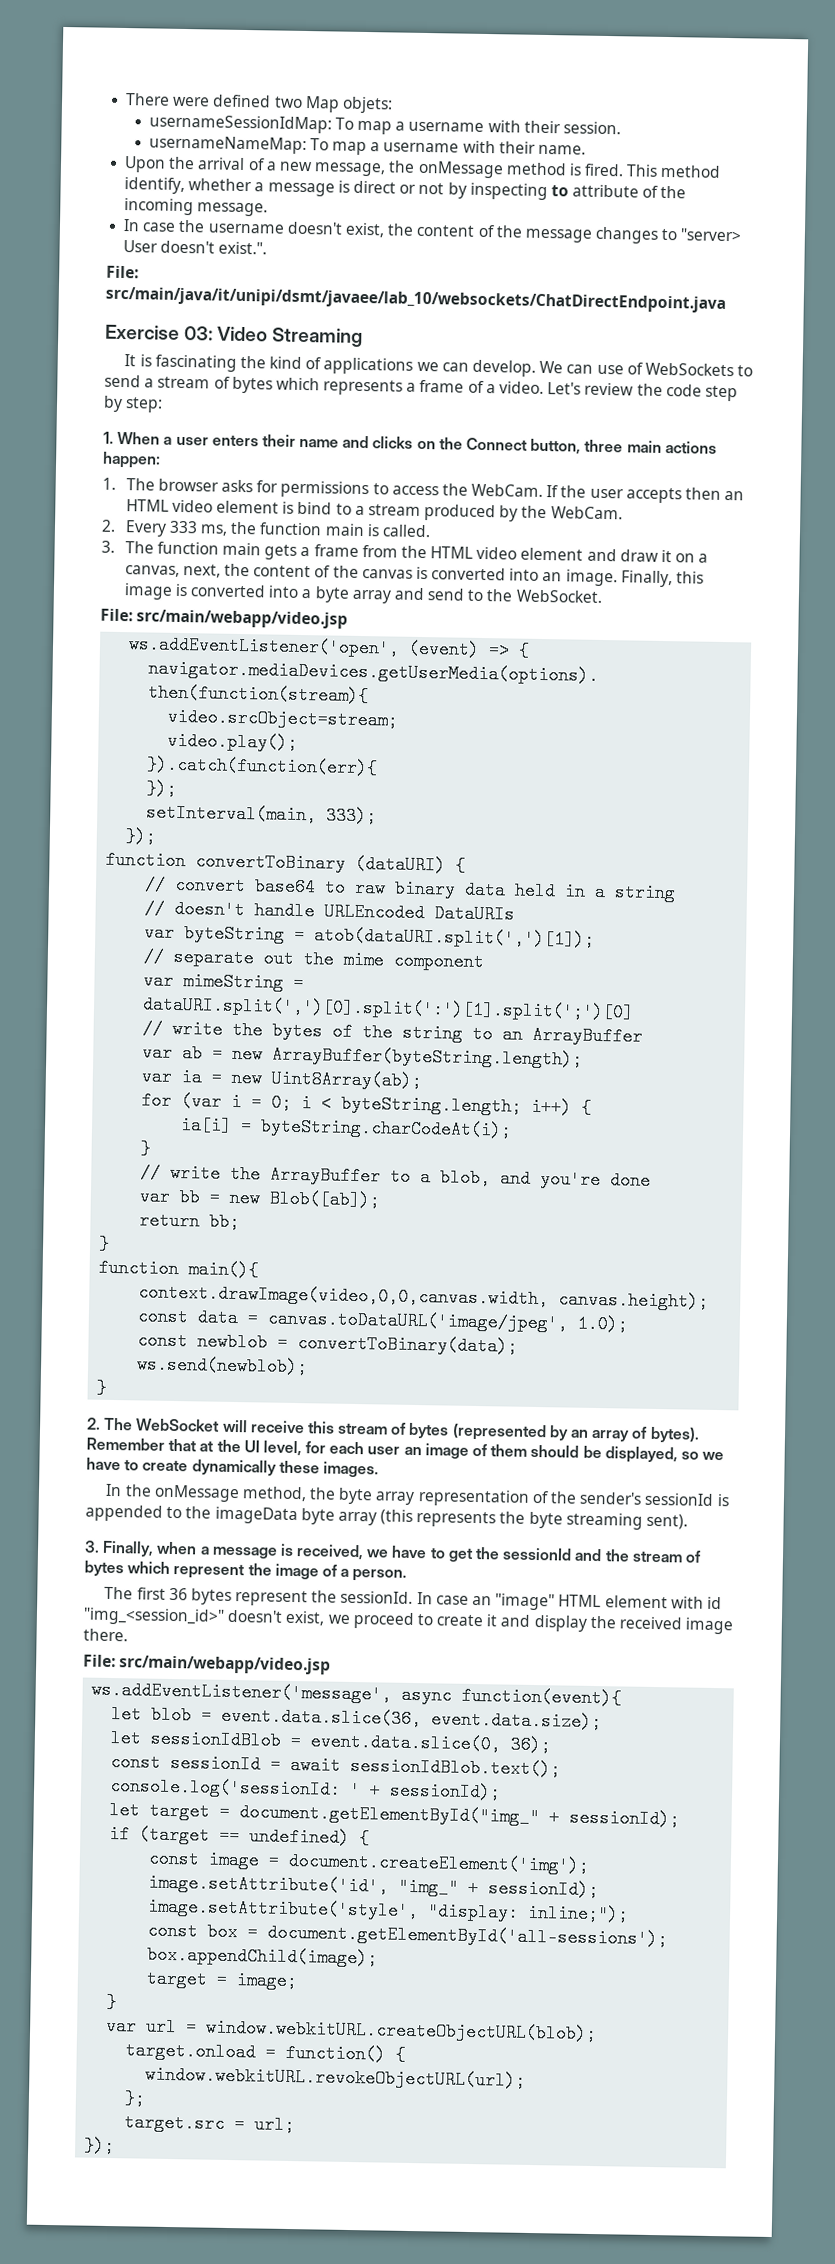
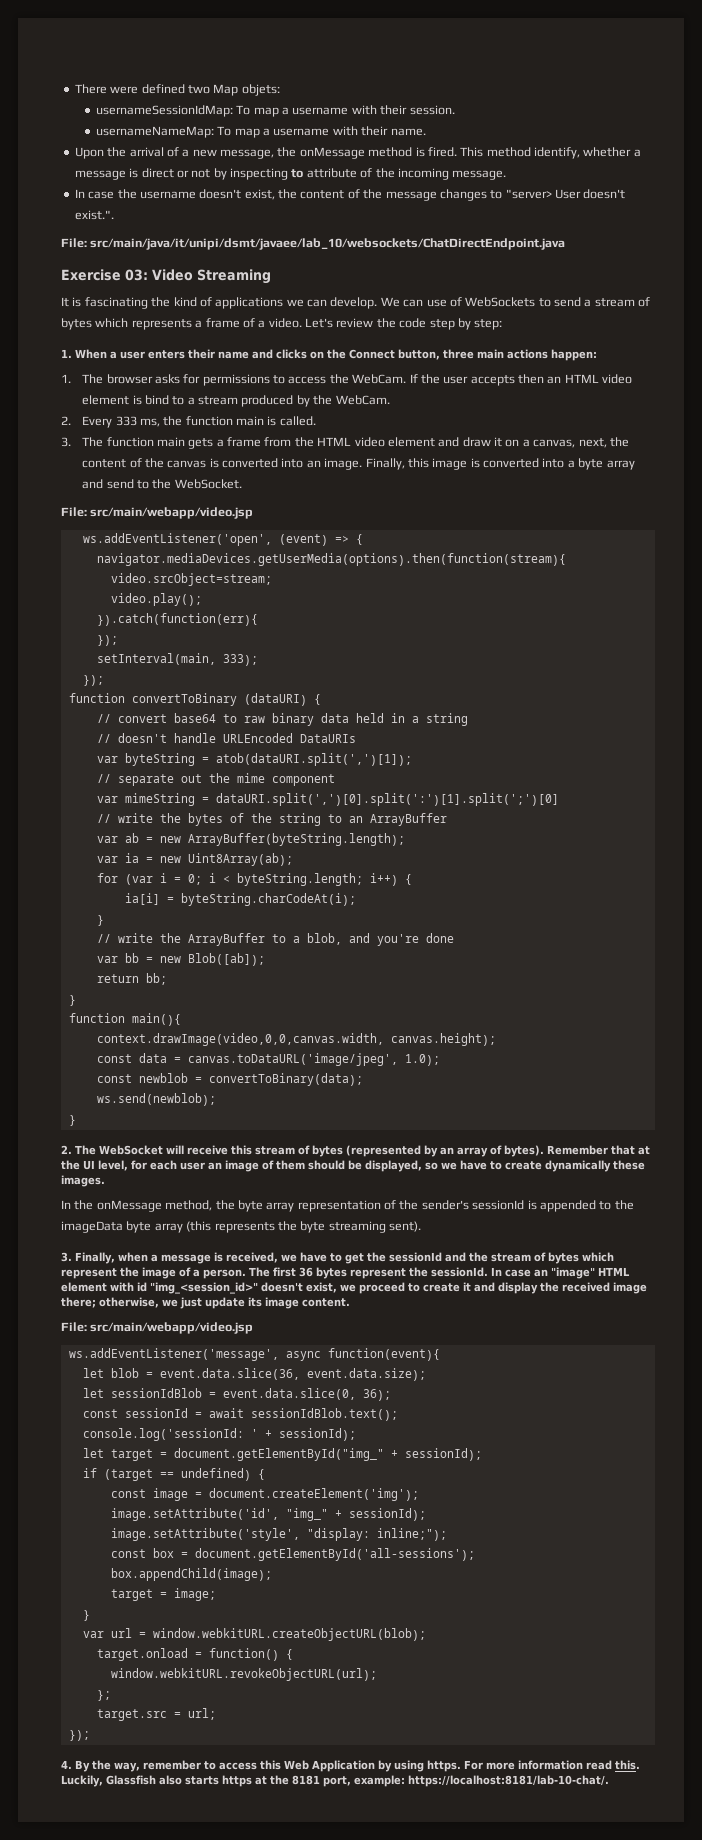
(408, 1575) // -> (246, 1274) none
[83,1628,128,1642] there. -> [61,1297,350,1309] there; otherwise, we just update its image content.
(116, 2146) none -> [61,1760,640,1772] [61,1775,609,1787] // 4. By the way, remember to access this Web Application by using https. For more information read this. Luckily, Glassfish also starts https at the 8181 port, example: https://localhost:8181/lab-10-chat/.

